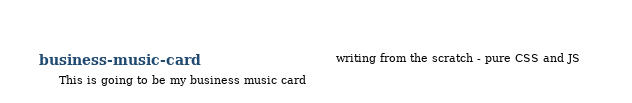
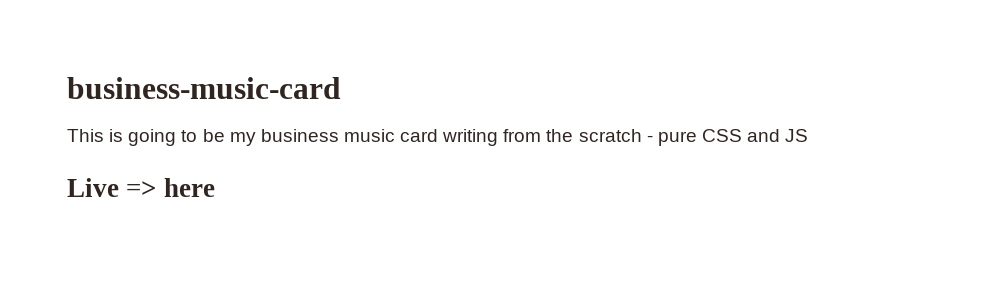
(580, 59) none -> [67,178,215,197] // Live => here

